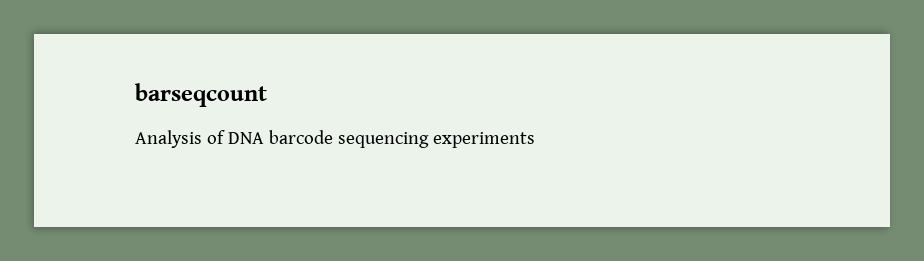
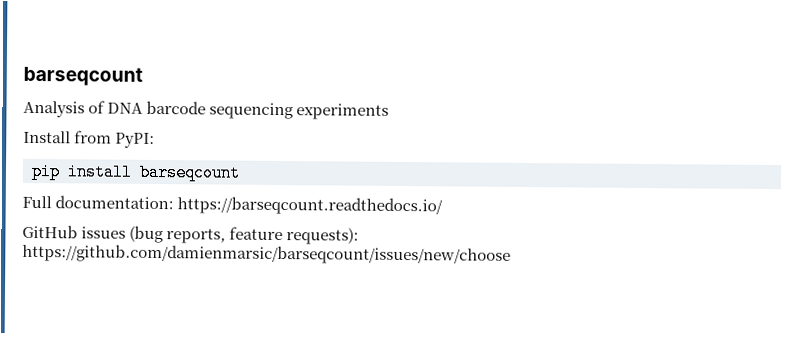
(535, 140) none -> [23,130,156,148] [31,162,241,182] [22,195,444,216] [22,224,360,245] [22,243,511,265] // Install from PyPI: // pip install barseqcount // Full documentation: https://barseqcount.readthedocs.io/ // GitHub issues (bug reports, feature requests): https://github.com/damienmarsic/barseqcount/issues/new/choose

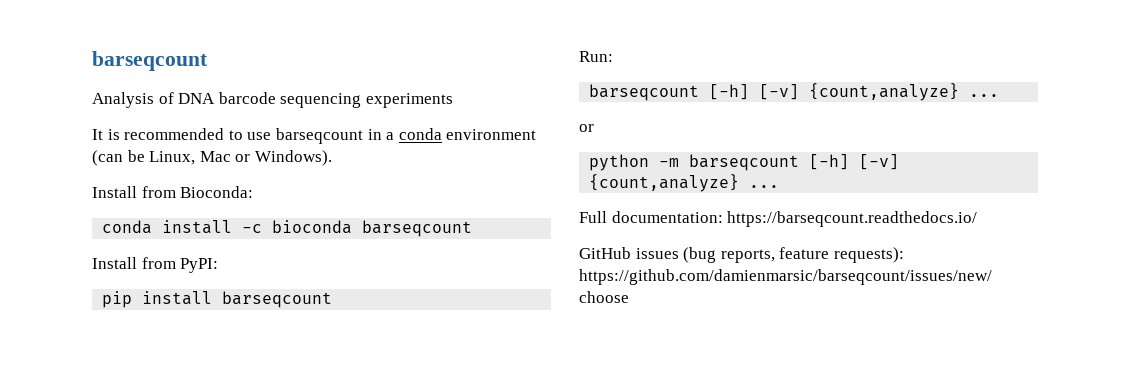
(390, 111) none -> [92,128,537,144] [92,150,332,166] [92,186,254,198] [102,220,473,237] // It is recommended to use barseqcount in a conda environment (can be Linux, Mac or Windows). // Install from Bioconda: // conda install -c bioconda barseqcount
(241, 172) none -> [579,51,613,62] [589,83,1000,101] [579,124,594,132] [589,154,900,171] [589,174,780,192] // Run: // barseqcount [-h] [-v] {count,analyze} ... // or // python -m barseqcount [-h] [-v] {count,analyze} ...

